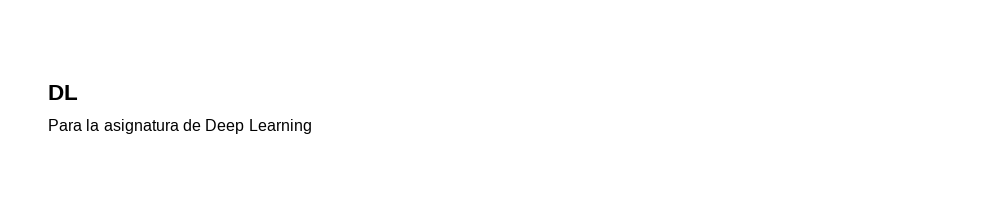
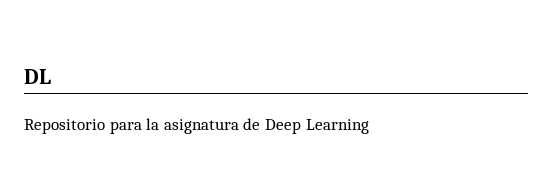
[48,119,82,131] Para -> [24,119,142,134] Repositorio para

